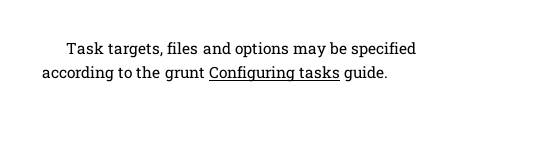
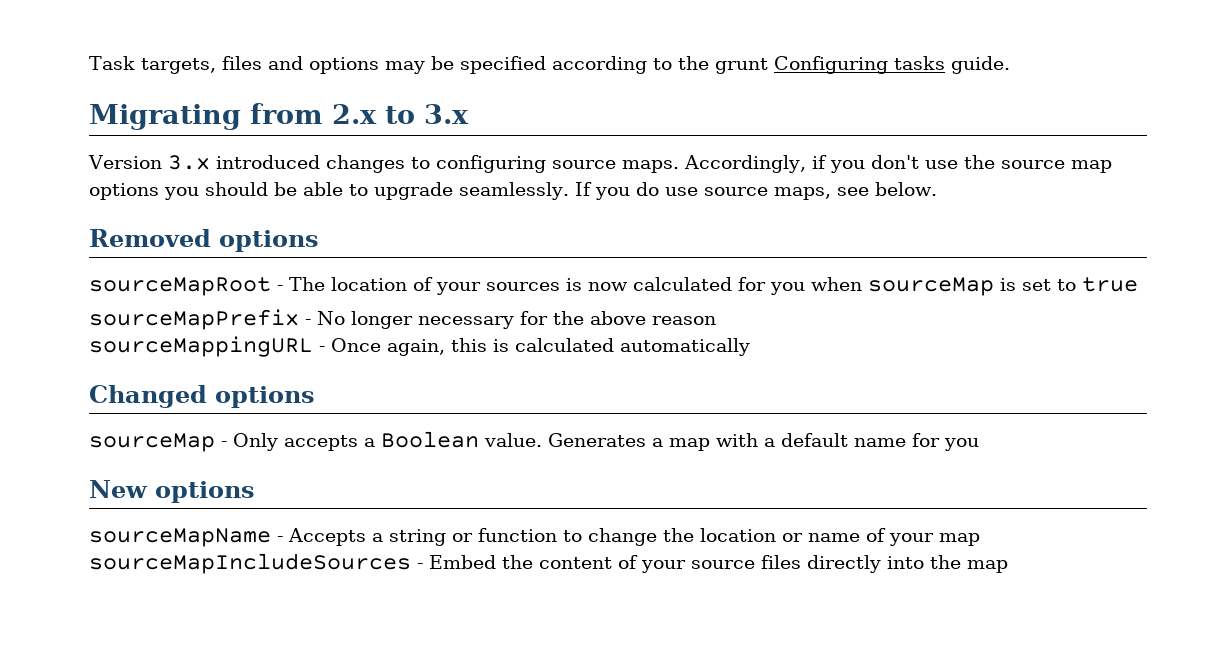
(389, 74) none -> [89,103,469,130] [88,155,1112,173] [89,182,937,200] [89,229,319,252] [89,277,1138,296] [89,309,716,330] [89,336,750,357] [89,385,315,408] [89,431,979,452] [89,480,255,503] [89,528,980,547] [89,553,1008,574] // Migrating from 2.x to 3.x // Version 3.x introduced changes to configuring source maps. Accordingly, if you don't use the source map options you should be able to upgrade seamlessly. If you do use source maps, see below. // Removed options // sourceMapRoot - The location of your sources is now calculated for you when sourceMap is set to true // sourceMapPrefix - No longer necessary for the above reason // sourceMappingURL - Once again, this is calculated automatically // Changed options // sourceMap - Only accepts a Boolean value. Generates a map with a default name for you // New options // sourceMapName - Accepts a string or function to change the location or name of your map sourceMapIncludeSources - Embed the content of your source files directly into the map

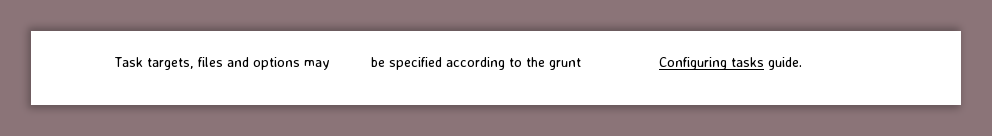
[89,103,469,130] [88,155,1112,173] [89,182,937,200] [89,229,319,252] [89,277,1138,296] [89,309,716,330] [89,336,750,357] [89,385,315,408] [89,431,979,452] [89,480,255,503] [89,528,980,547] [89,553,1008,574] // Migrating from 2.x to 3.x // Version 3.x introduced changes to configuring source maps. Accordingly, if you don't use the source map options you should be able to upgrade seamlessly. If you do use source maps, see below. // Removed options // sourceMapRoot - The location of your sources is now calculated for you when sourceMap is set to true // sourceMapPrefix - No longer necessary for the above reason // sourceMappingURL - Once again, this is calculated automatically // Changed options // sourceMap - Only accepts a Boolean value. Generates a map with a default name for you // New options // sourceMapName - Accepts a string or function to change the location or name of your map sourceMapIncludeSources - Embed the content of your source files directly into the map -> (802, 63) none

